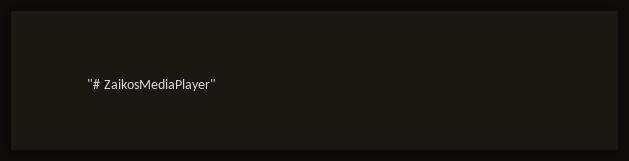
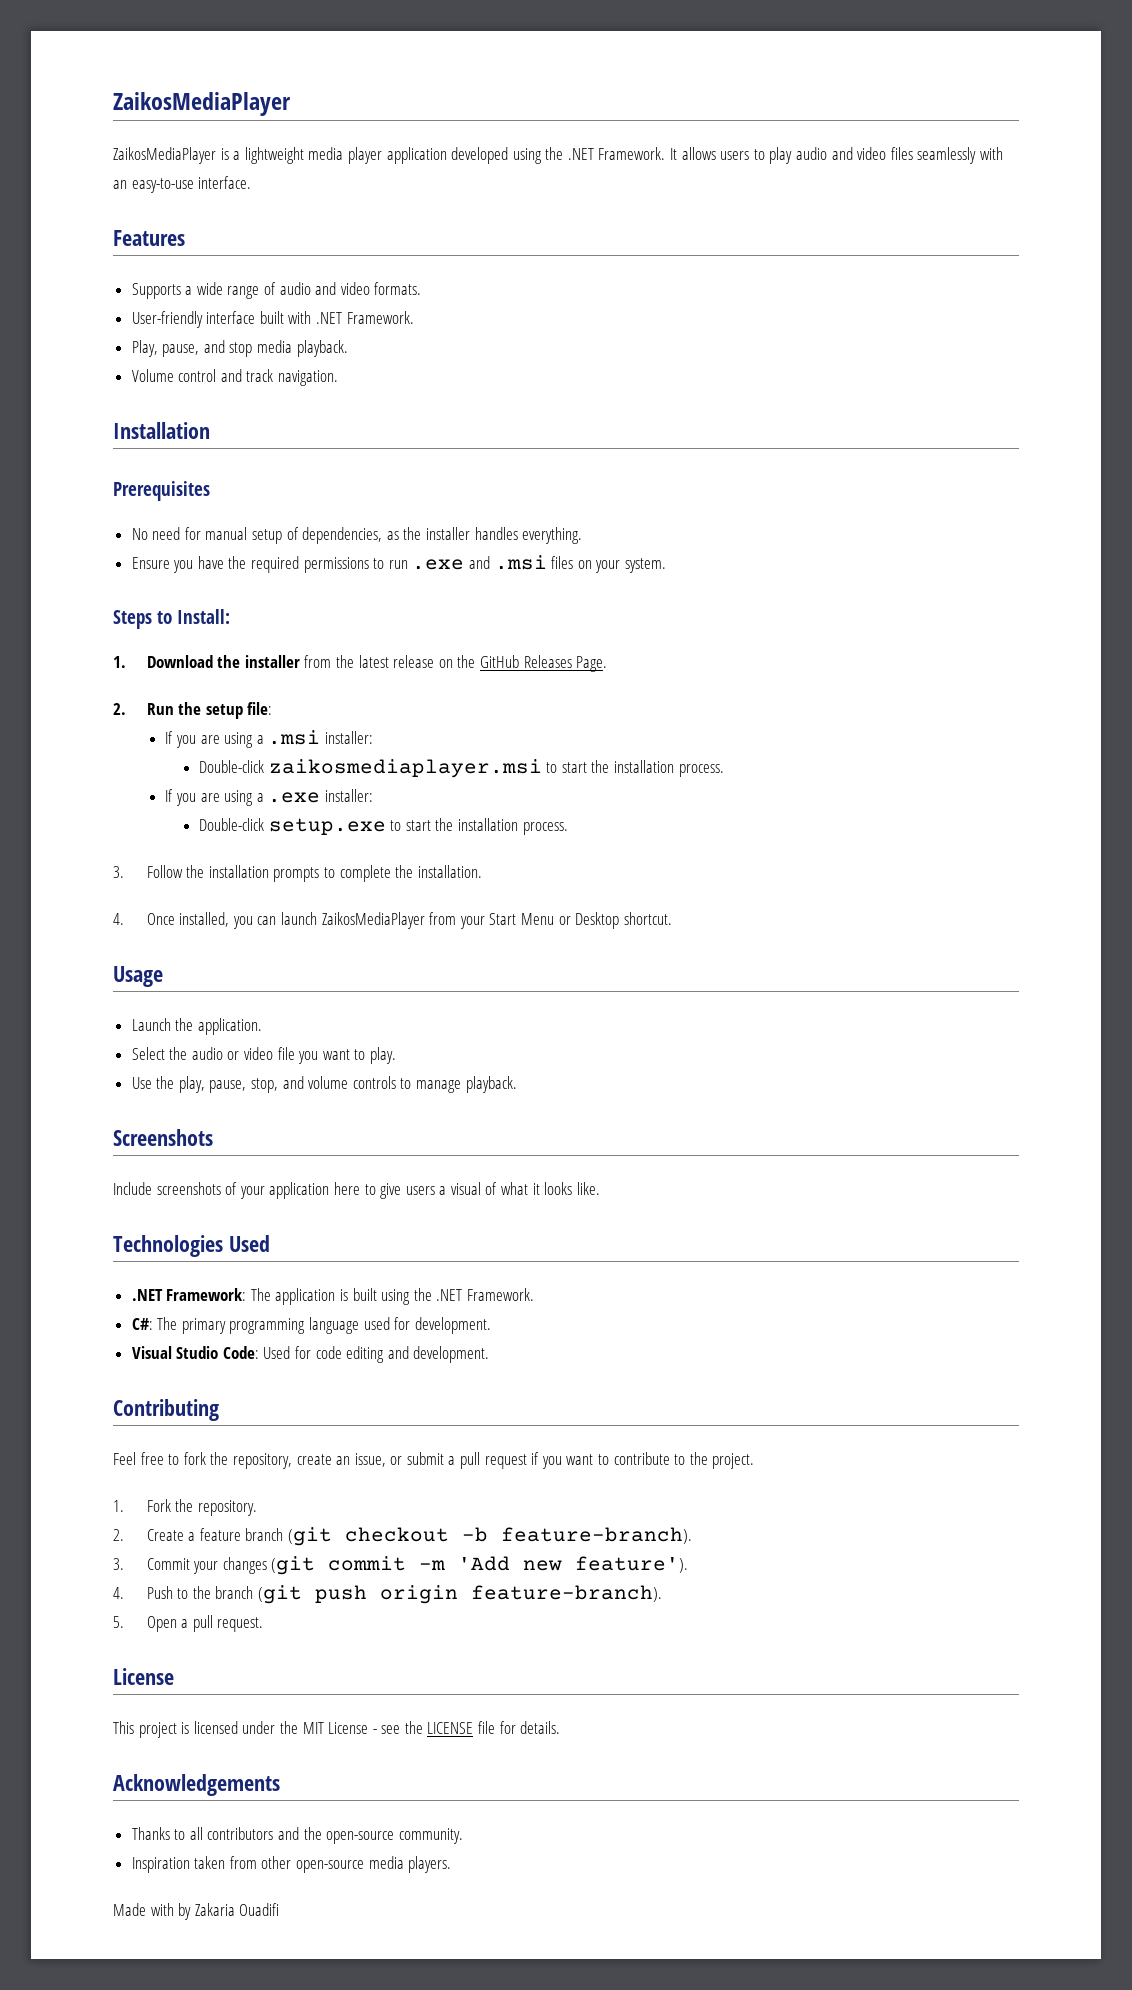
[87,79,216,91] "# ZaikosMediaPlayer" -> [113,92,291,116] [113,147,1003,164] [113,176,252,193] [113,230,185,246] [131,282,422,299] [131,311,414,328] [131,340,348,357] [131,369,339,386] [113,422,210,439] [113,481,210,501] [131,527,583,544] [131,555,666,573] [113,609,231,629] [113,655,608,672] [113,702,273,719] [165,730,373,748] [199,759,724,778] [165,789,373,806] [199,818,568,835] [113,865,482,882] [113,912,672,929] [113,966,163,987] [131,1018,262,1035] [131,1047,397,1064] [131,1076,517,1093] [113,1129,213,1146] [113,1182,600,1199] [113,1235,270,1257] [131,1288,535,1305] [131,1317,491,1334] [131,1346,490,1363] [113,1399,219,1421] [113,1452,755,1469] [113,1499,257,1516] [113,1527,693,1546] [113,1556,689,1575] [113,1585,663,1604] [113,1615,264,1632] [113,1668,174,1685] [113,1721,561,1738] [113,1774,280,1796] [131,1827,463,1844] [131,1856,452,1873] [113,1903,280,1920] ZaikosMediaPlayer // ZaikosMediaPlayer is a lightweight media player application developed using the .NET Framework. It allows users to play audio and video files seamlessly with an easy-to-use interface. // Features // Supports a wide range of audio and video formats. // User-friendly interface built with .NET Framework. // Play, pause, and stop media playback. // Volume control and track navigation. // Installation // Prerequisites // No need for manual setup of dependencies, as the installer handles everything. // Ensure you have the required permissions to run .exe and .msi files on your system. // Steps to Install: // 1. Download the installer from the latest release on the GitHub Releases Page. // 2. Run the setup file: // If you are using a .msi installer: // Double-click zaikosmediaplayer.msi to start the installation process. // If you are using a .exe installer: // Double-click setup.exe to start the installation process. // 3. Follow the installation prompts to complete the installation. // 4. Once installed, you can launch ZaikosMediaPlayer from your Start Menu or Desktop shortcut. // Usage // Launch the application. // Select the audio or video file you want to play. // Use the play, pause, stop, and volume controls to manage playback. // Screenshots // Include screenshots of your application here to give users a visual of what it looks like. // Technologies Used // .NET Framework: The application is built using the .NET Framework. // C#: The primary programming language used for development. // Visual Studio Code: Used for code editing and development. // Contributing // Feel free to fork the repository, create an issue, or submit a pull request if you want to contribute to the project. // 1. Fork the repository. // 2. Create a feature branch (git checkout -b feature-branch). // 3. Commit your changes (git commit -m 'Add new feature'). // 4. Push to the branch (git push origin feature-branch). // 5. Open a pull request. // License // This project is licensed under the MIT License - see the LICENSE file for details. // Acknowledgements // Thanks to all contributors and the open-source community. // Inspiration taken from other open-source media players. // Made with by Zakaria Ouadifi

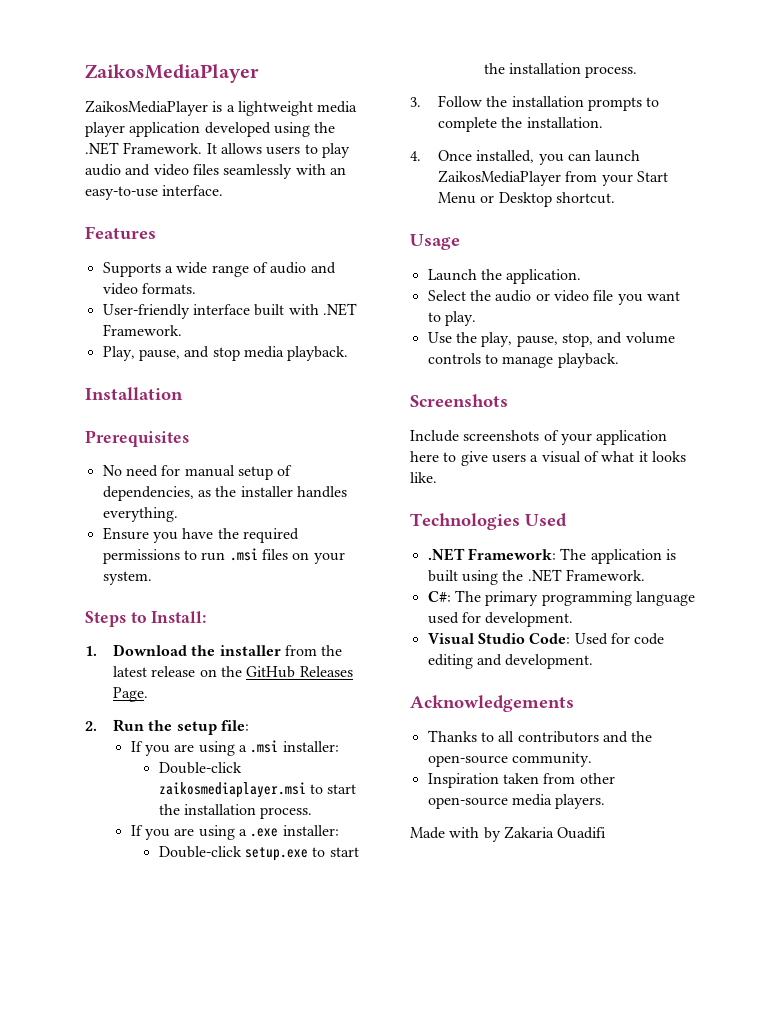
[131,369,339,386] // Volume control and track navigation. -> (349, 353) none
[412,556,491,570] .exe and -> (226, 556) none
[113,1399,219,1421] [113,1452,755,1469] [113,1499,257,1516] [113,1527,693,1546] [113,1556,689,1575] [113,1585,663,1604] [113,1615,264,1632] [113,1668,174,1685] [113,1721,561,1738] // Contributing // Feel free to fork the repository, create an issue, or submit a pull request if you want to contribute to the project. // 1. Fork the repository. // 2. Create a feature branch (git checkout -b feature-branch). // 3. Commit your changes (git commit -m 'Add new feature'). // 4. Push to the branch (git push origin feature-branch). // 5. Open a pull request. // License // This project is licensed under the MIT License - see the LICENSE file for details. -> (594, 661) none

